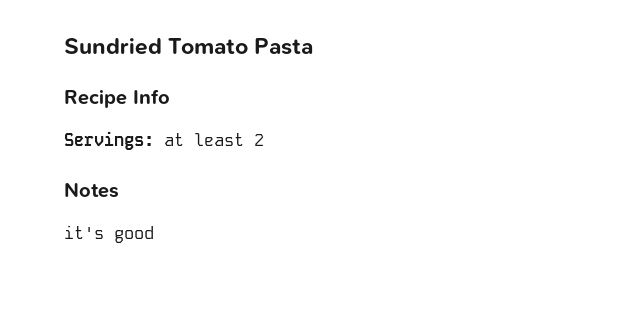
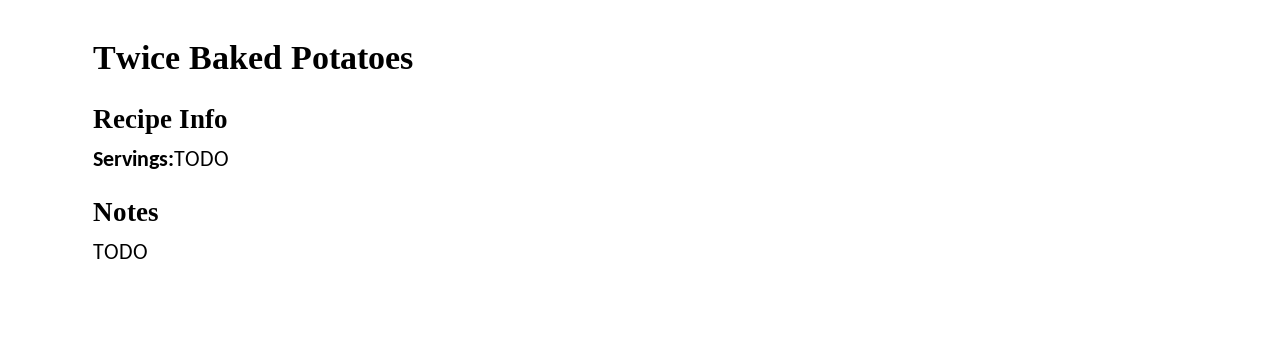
[64,38,314,55] Sundried Tomato Pasta -> [93,45,414,69] Twice Baked Potatoes
[64,131,264,150] Servings: at least 2 -> [93,150,229,169] Servings:TODO
[64,225,154,243] it's good -> [93,244,148,259] TODO

